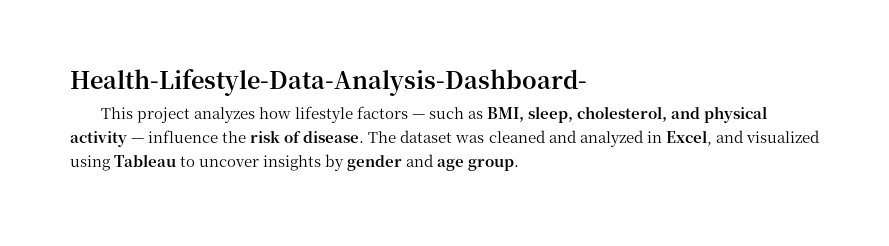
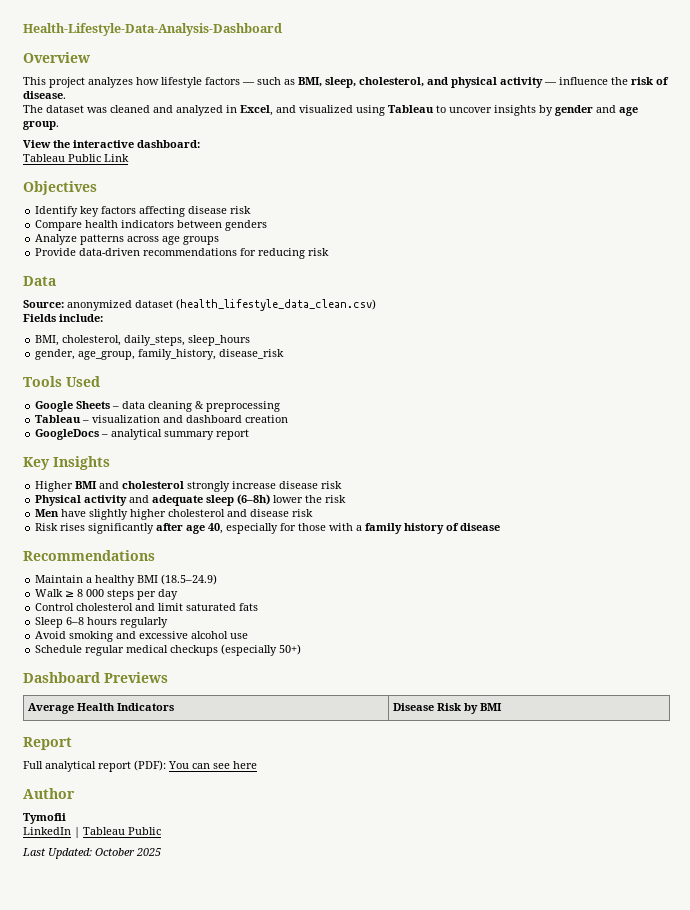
[70,69,587,96] Health-Lifestyle-Data-Analysis-Dashboard- -> [23,23,282,36] [23,52,90,63] Health-Lifestyle-Data-Analysis-Dashboard // Overview
(365, 137) none -> (66, 95) //
(520, 164) none -> [23,140,200,148] [23,154,129,162] [23,181,97,195] [35,206,252,217] [35,220,268,231] [35,234,220,245] [35,248,330,259] [23,276,56,286] [23,299,376,311] [23,314,103,322] [35,335,251,346] [35,349,285,360] [23,376,100,387] [35,401,281,412] [35,415,289,423] [35,429,250,440] [23,456,110,470] [35,481,343,492] [35,494,347,506] [35,509,314,520] [35,523,501,534] [23,550,155,561] [35,574,218,586] [35,589,179,600] [35,603,259,611] [35,617,169,628] [35,631,249,642] [35,644,302,656] [23,672,168,683] [28,703,175,714] [393,703,503,714] [23,737,72,750] [23,760,257,772] [23,788,75,799] [23,813,66,824] [23,827,161,838] [22,848,161,859] // View the interactive dashboard: // Tableau Public Link // Objectives // Identify key factors affecting disease risk // Compare health indicators between genders // Analyze patterns across age groups // Provide data-driven recommendations for reducing risk // Data // Source: anonymized dataset (health_lifestyle_data_clean.csv) // Fields include: // BMI, cholesterol, daily_steps, sleep_hours // gender, age_group, family_history, disease_risk // Tools Used // Google Sheets – data cleaning & preprocessing // Tableau – visualization and dashboard creation // GoogleDocs – analytical summary report // Key Insights // Higher BMI and cholesterol strongly increase disease risk // Physical activity and adequate sleep (6–8h) lower the risk // Men have slightly higher cholesterol and disease risk // Risk rises significantly after age 40, especially for those with a family history of disease // Recommendations // Maintain a healthy BMI (18.5–24.9) // Walk ≥ 8 000 steps per day // Control cholesterol and limit saturated fats // Sleep 6–8 hours regularly // Avoid smoking and excessive alcohol use // Schedule regular medical checkups (especially 50+) // Dashboard Previews // Average Health Indicators | Disease Risk by BMI // Report // Full analytical report (PDF): You can see here // Author // Tymofii // LinkedIn | Tableau Public // Last Updated: October 2025

